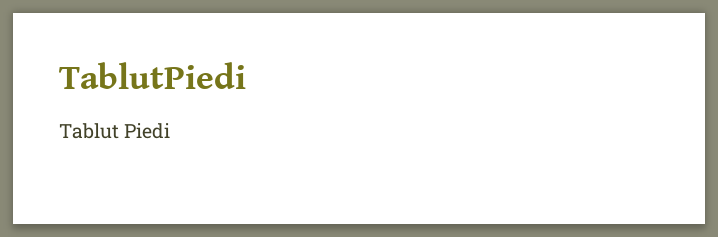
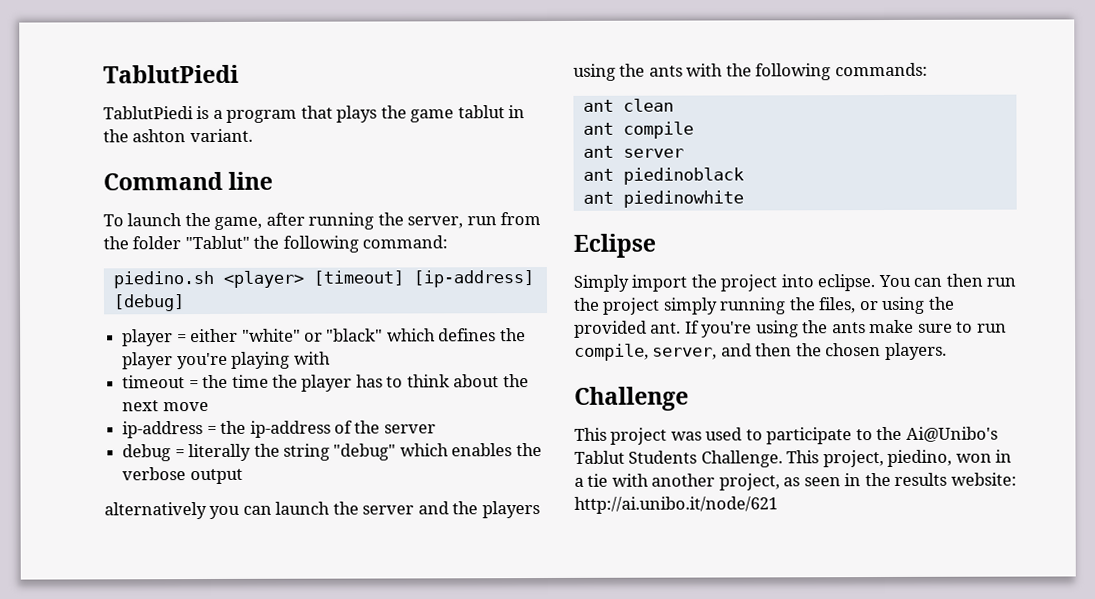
[59,123,171,139] Tablut Piedi -> [103,105,526,123] [103,128,253,143] [103,171,274,191] [103,212,542,230] [103,235,449,253] [112,270,534,289] [112,294,185,312] [122,328,526,347] [122,351,331,370] [122,374,529,392] [122,400,209,412] [122,420,436,439] [122,443,542,462] [122,467,243,485] [104,501,540,520] [573,62,928,81] [582,98,674,112] [582,121,694,139] [582,145,684,158] [582,167,744,185] [582,190,744,208] [573,233,656,258] [573,273,1017,292] [573,296,955,315] [574,319,1007,338] [574,342,947,361] [574,386,689,411] [574,426,998,445] [574,449,1013,468] [574,472,1017,491] [574,496,778,514] TablutPiedi is a program that plays the game tablut in the ashton variant. // Command line // To launch the game, after running the server, run from the folder "Tablut" the following command: // piedino.sh <player> [timeout] [ip-address] [debug] // player = either "white" or "black" which defines the player you're playing with // timeout = the time the player has to think about the next move // ip-address = the ip-address of the server // debug = literally the string "debug" which enables the verbose output // alternatively you can launch the server and the players using the ants with the following commands: // ant clean // ant compile // ant server // ant piedinoblack // ant piedinowhite // Eclipse // Simply import the project into eclipse. You can then run the project simply running the files, or using the provided ant. If you're using the ants make sure to run compile, server, and then the chosen players. // Challenge // This project was used to participate to the Ai@Unibo's Tablut Students Challenge. This project, piedino, won in a tie with another project, as seen in the results website: http://ai.unibo.it/node/621

